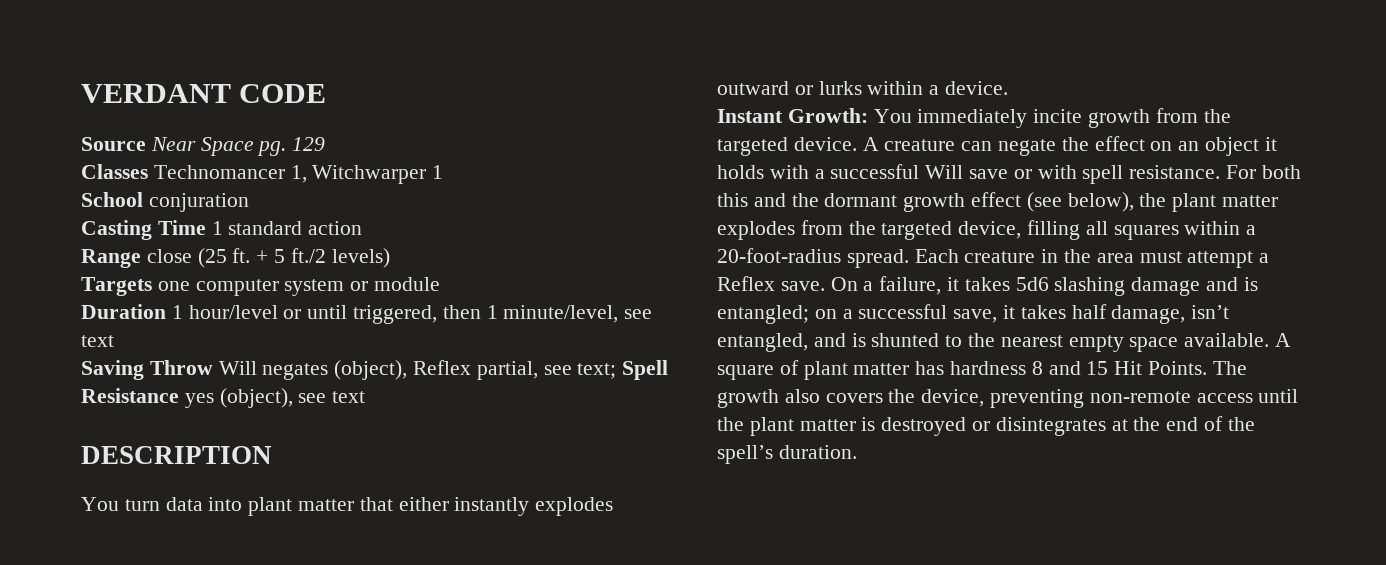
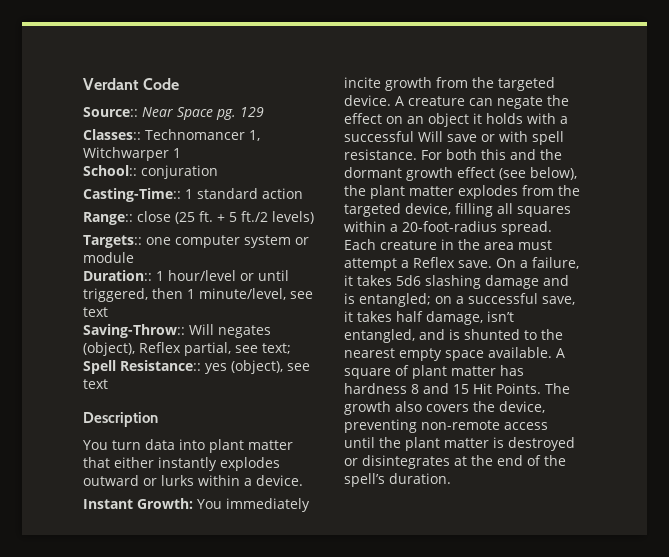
[81,84,327,103] [81,137,146,151] VERDANT CODE // Source -> [83,78,180,90] [83,107,138,117] Verdant Code // Source::
[81,164,148,179] Classes -> [83,129,141,140] Classes::
[81,192,143,207] School -> [83,165,137,176] School::
[81,220,206,240] Casting Time -> [83,188,181,202] Casting-Time::
[81,249,141,268] Range -> [83,212,133,225] Range::
[81,277,152,296] Targets -> [83,235,142,248] Targets::
[81,304,166,319] Duration -> [83,270,152,281] Duration::
[81,360,213,380] Saving Throw -> [83,324,185,338] Saving-Throw::
[81,388,179,403] Resistance -> [120,360,201,371] Resistance::
[81,446,272,464] DESCRIPTION -> [83,412,158,427] Description

